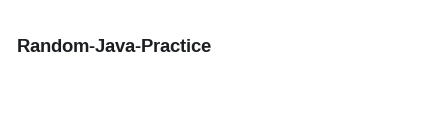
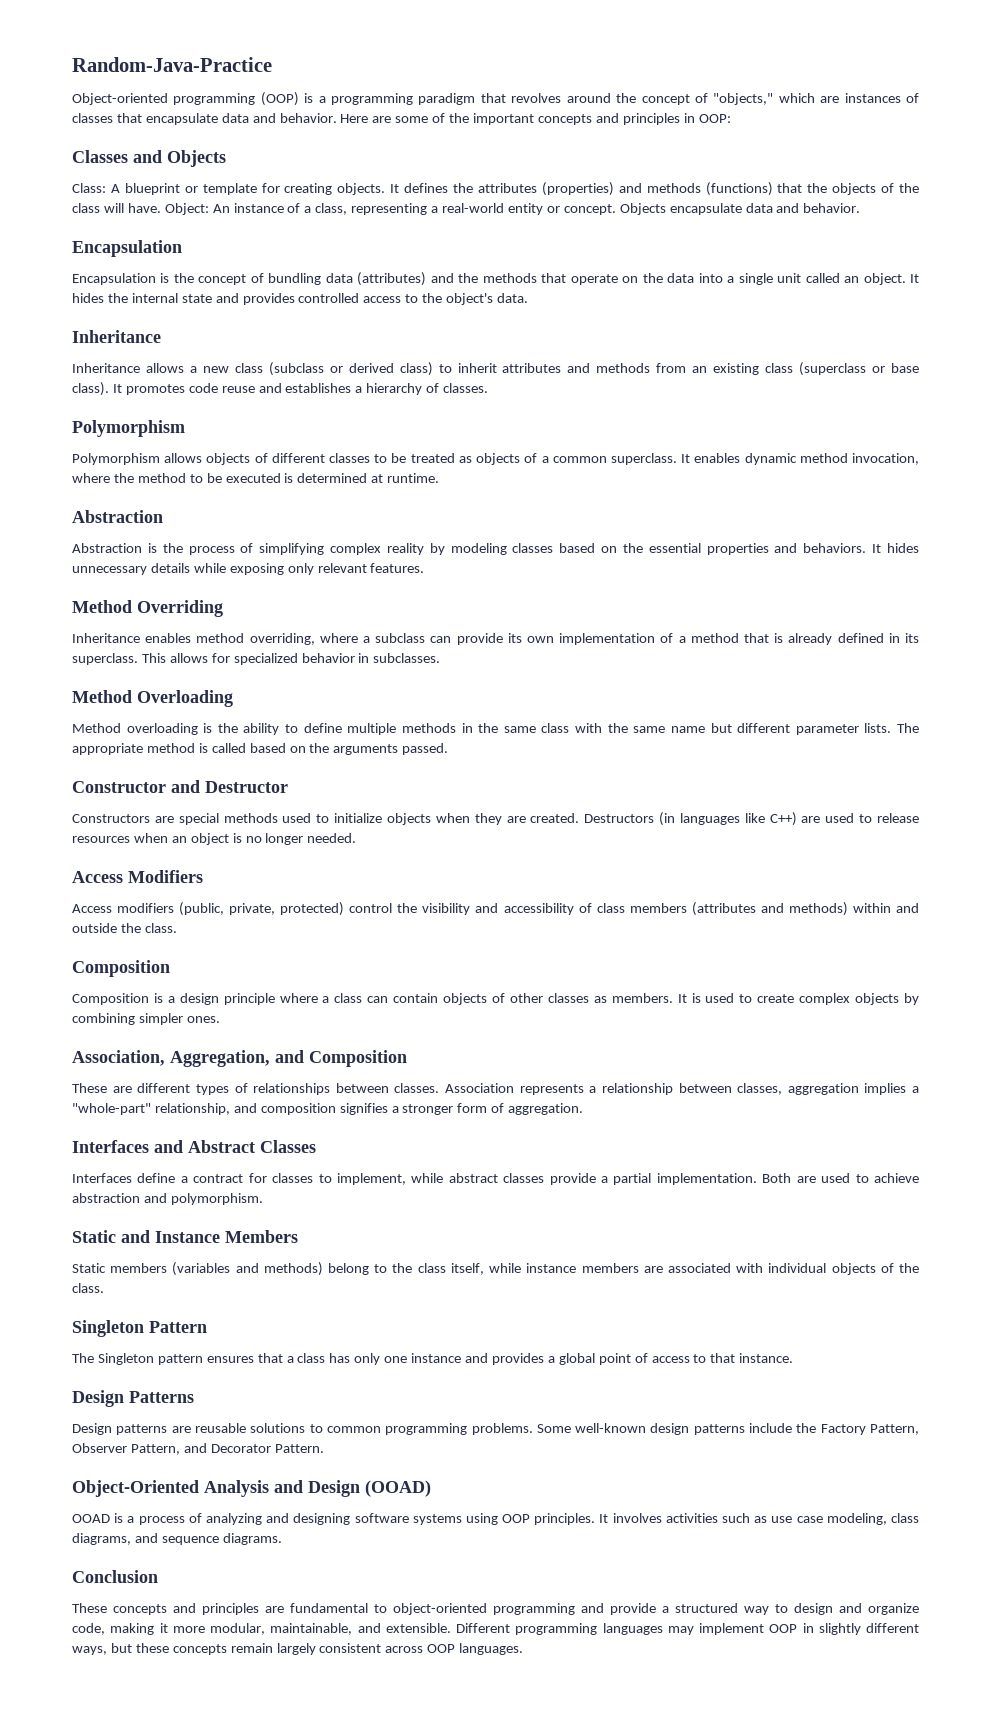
(211, 45) none -> [72,92,919,106] [72,113,731,125] [72,150,226,167] [72,182,919,196] [72,203,861,215] [72,240,182,257] [72,272,920,286] [72,293,529,305] [72,330,161,343] [72,362,920,376] [72,382,489,396] [72,420,185,437] [72,453,920,465] [72,473,440,483] [72,510,163,523] [72,543,920,555] [72,563,425,575] [72,600,223,617] [72,633,920,645] [72,653,441,665] [72,690,233,707] [72,723,919,735] [72,743,449,755] [72,780,288,793] [72,812,920,826] [72,833,357,845] [72,870,203,883] [72,902,919,916] [72,923,177,933] [72,960,170,977] [72,993,920,1005] [72,1013,220,1025] [72,1050,407,1067] [72,1083,919,1095] [72,1103,584,1115] [72,1140,316,1153] [72,1173,920,1185] [72,1193,263,1205] [72,1230,298,1243] [72,1262,920,1276] [72,1283,104,1293] [72,1320,207,1337] [72,1353,794,1365] [72,1390,194,1407] [72,1423,919,1435] [72,1443,324,1455] [72,1480,431,1497] [72,1513,919,1525] [72,1533,282,1545] [72,1570,158,1583] [72,1603,919,1615] [72,1623,919,1635] [72,1643,524,1655] // Object-oriented programming (OOP) is a programming paradigm that revolves around the concept of "objects," which are instances of classes that encapsulate data and behavior. Here are some of the important concepts and principles in OOP: // Classes and Objects // Class: A blueprint or template for creating objects. It defines the attributes (properties) and methods (functions) that the objects of the class will have. Object: An instance of a class, representing a real-world entity or concept. Objects encapsulate data and behavior. // Encapsulation // Encapsulation is the concept of bundling data (attributes) and the methods that operate on the data into a single unit called an object. It hides the internal state and provides controlled access to the object's data. // Inheritance // Inheritance allows a new class (subclass or derived class) to inherit attributes and methods from an existing class (superclass or base class). It promotes code reuse and establishes a hierarchy of classes. // Polymorphism // Polymorphism allows objects of different classes to be treated as objects of a common superclass. It enables dynamic method invocation, where the method to be executed is determined at runtime. // Abstraction // Abstraction is the process of simplifying complex reality by modeling classes based on the essential properties and behaviors. It hides unnecessary details while exposing only relevant features. // Method Overriding // Inheritance enables method overriding, where a subclass can provide its own implementation of a method that is already defined in its superclass. This allows for specialized behavior in subclasses. // Method Overloading // Method overloading is the ability to define multiple methods in the same class with the same name but different parameter lists. The appropriate method is called based on the arguments passed. // Constructor and Destructor // Constructors are special methods used to initialize objects when they are created. Destructors (in languages like C++) are used to release resources when an object is no longer needed. // Access Modifiers // Access modifiers (public, private, protected) control the visibility and accessibility of class members (attributes and methods) within and outside the class. // Composition // Composition is a design principle where a class can contain objects of other classes as members. It is used to create complex objects by combining simpler ones. // Association, Aggregation, and Composition // These are different types of relationships between classes. Association represents a relationship between classes, aggregation implies a "whole-part" relationship, and composition signifies a stronger form of aggregation. // Interfaces and Abstract Classes // Interfaces define a contract for classes to implement, while abstract classes provide a partial implementation. Both are used to achieve abstraction and polymorphism. // Static and Instance Members // Static members (variables and methods) belong to the class itself, while instance members are associated with individual objects of the class. // Singleton Pattern // The Singleton pattern ensures that a class has only one instance and provides a global point of access to that instance. // Design Patterns // Design patterns are reusable solutions to common programming problems. Some well-known design patterns include the Factory Pattern, Observer Pattern, and Decorator Pattern. // Object-Oriented Analysis and Design (OOAD) // OOAD is a process of analyzing and designing software systems using OOP principles. It involves activities such as use case modeling, class diagrams, and sequence diagrams. // Conclusion // These concepts and principles are fundamental to object-oriented programming and provide a structured way to design and organize code, making it more modular, maintainable, and extensible. Different programming languages may implement OOP in slightly different ways, but these concepts remain largely consistent across OOP languages.

